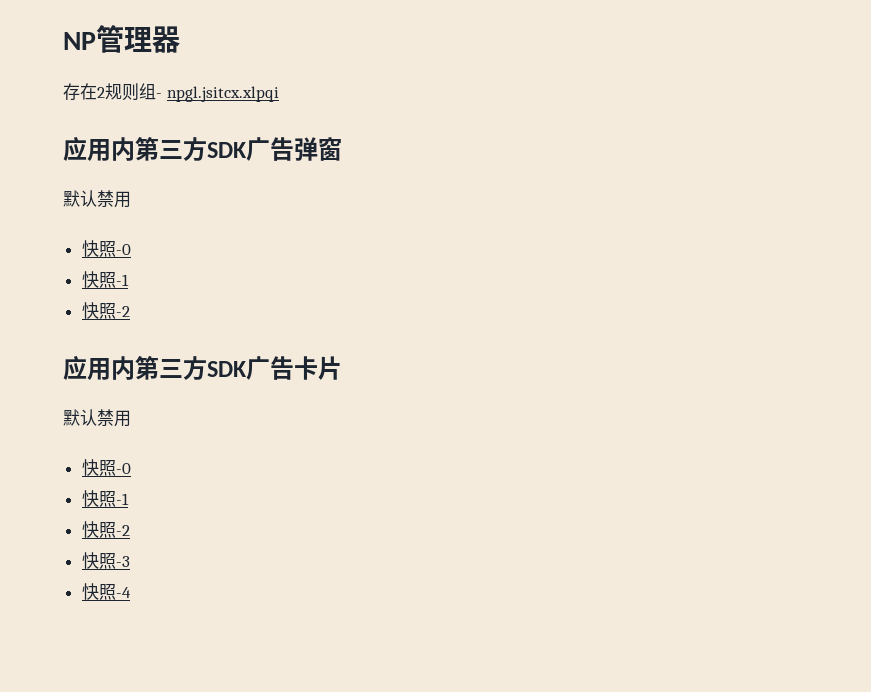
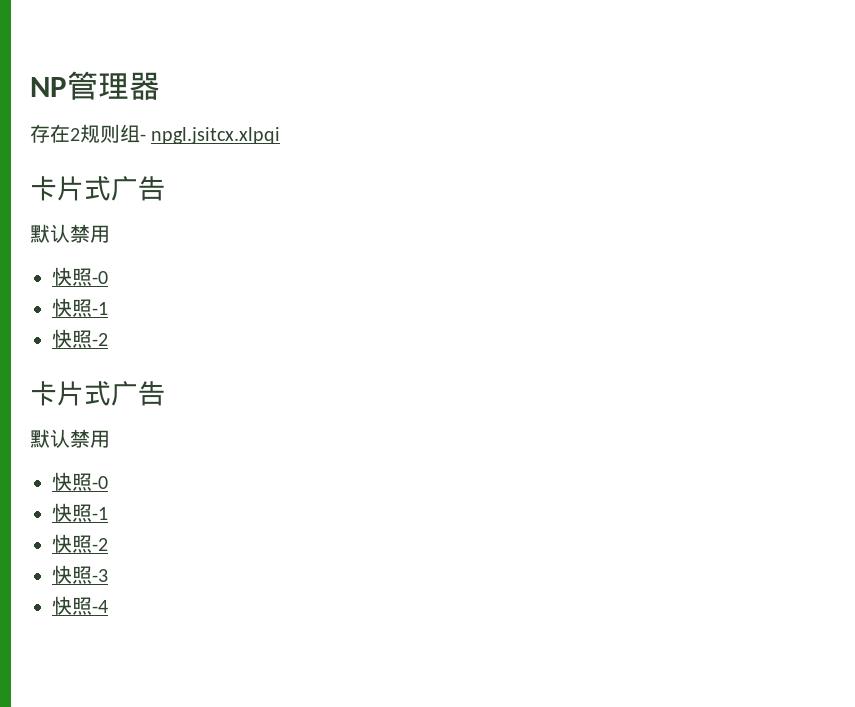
[63,137,342,161] [63,190,131,208] [81,240,131,257] [81,271,129,288] [81,302,130,319] [63,356,342,380] 应用内第三方SDK广告弹窗 // 默认禁用 // 快照-0 // 快照-1 // 快照-2 // 应用内第三方SDK广告卡片 -> [30,176,165,201] [30,224,110,243] [52,267,108,286] [52,298,108,317] [52,329,108,348] [30,381,165,406] 卡片式广告 // 默认禁用 // 快照-0 // 快照-1 // 快照-2 // 卡片式广告

